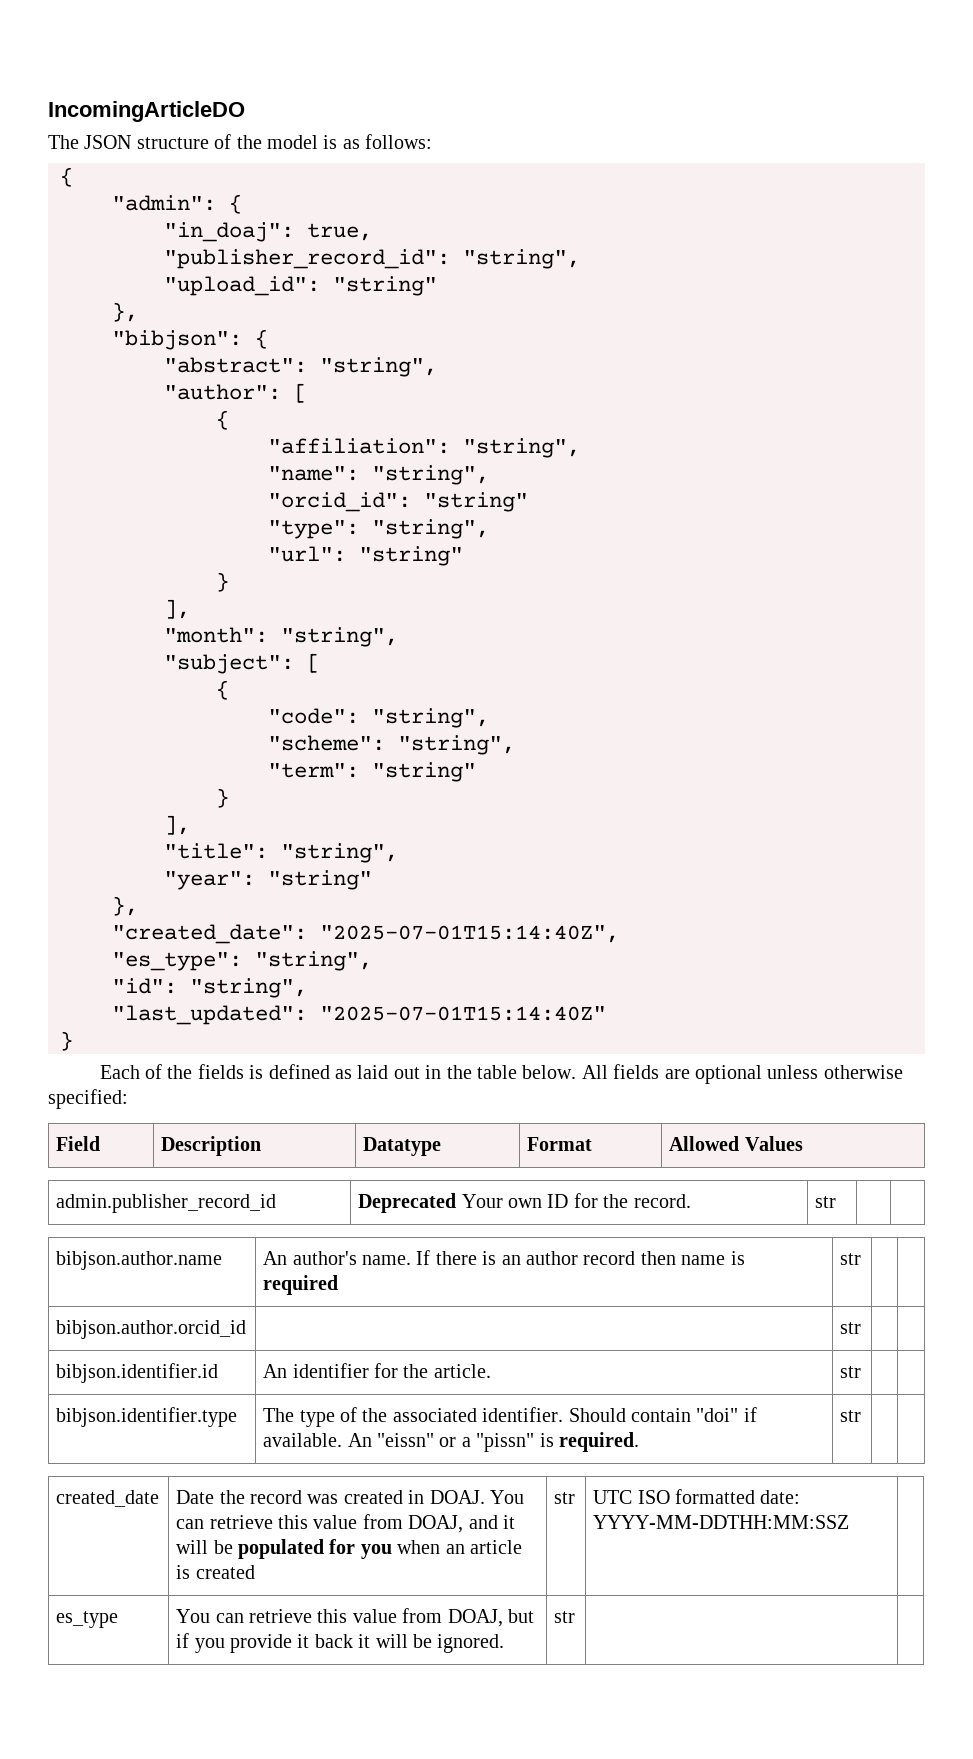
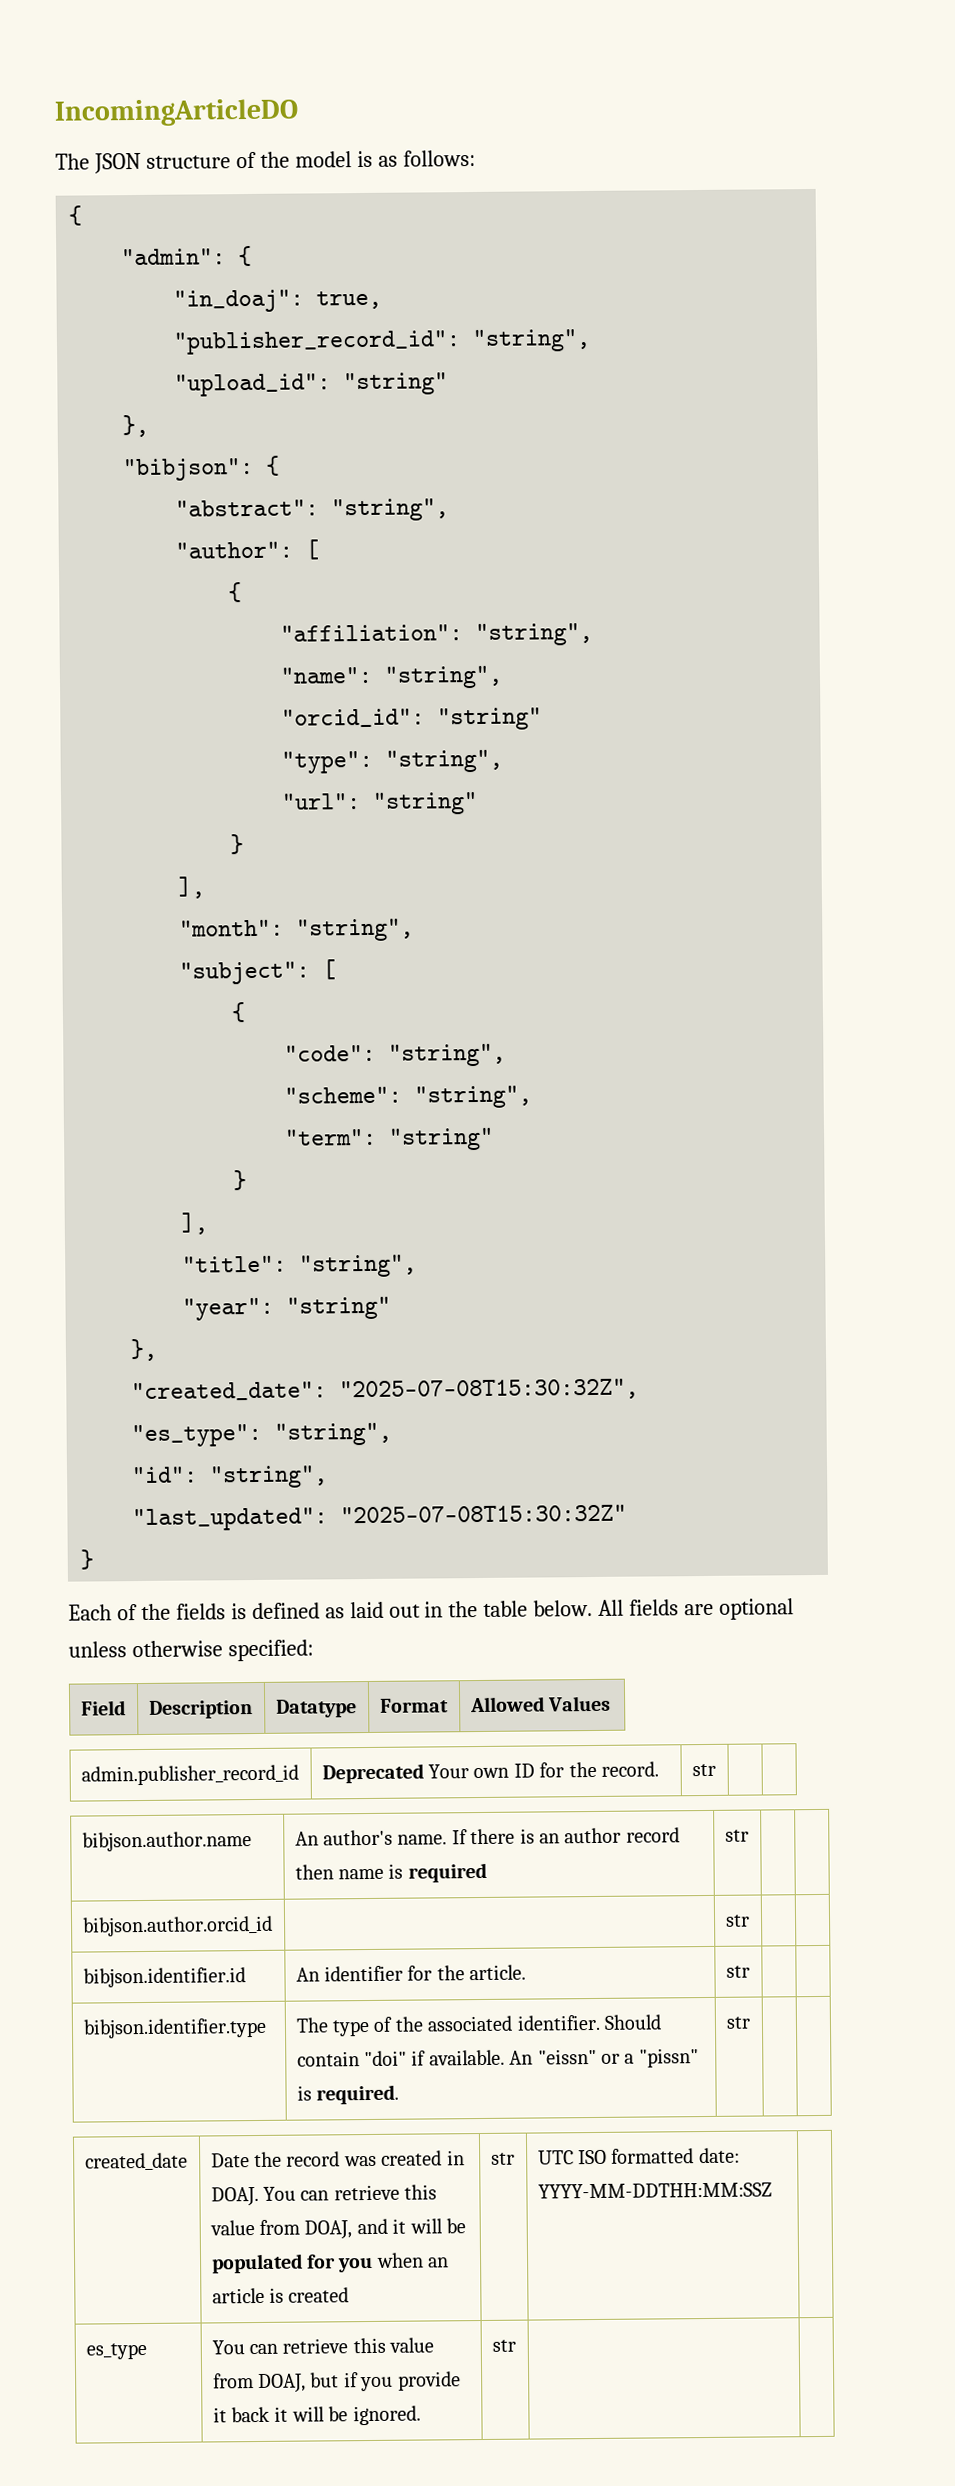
[320,925,619,943] "2025-07-01T15:14:40Z", -> [339,1378,640,1402] "2025-07-08T15:30:32Z",
[320,1006,606,1021] "2025-07-01T15:14:40Z" -> [340,1504,628,1524] "2025-07-08T15:30:32Z"

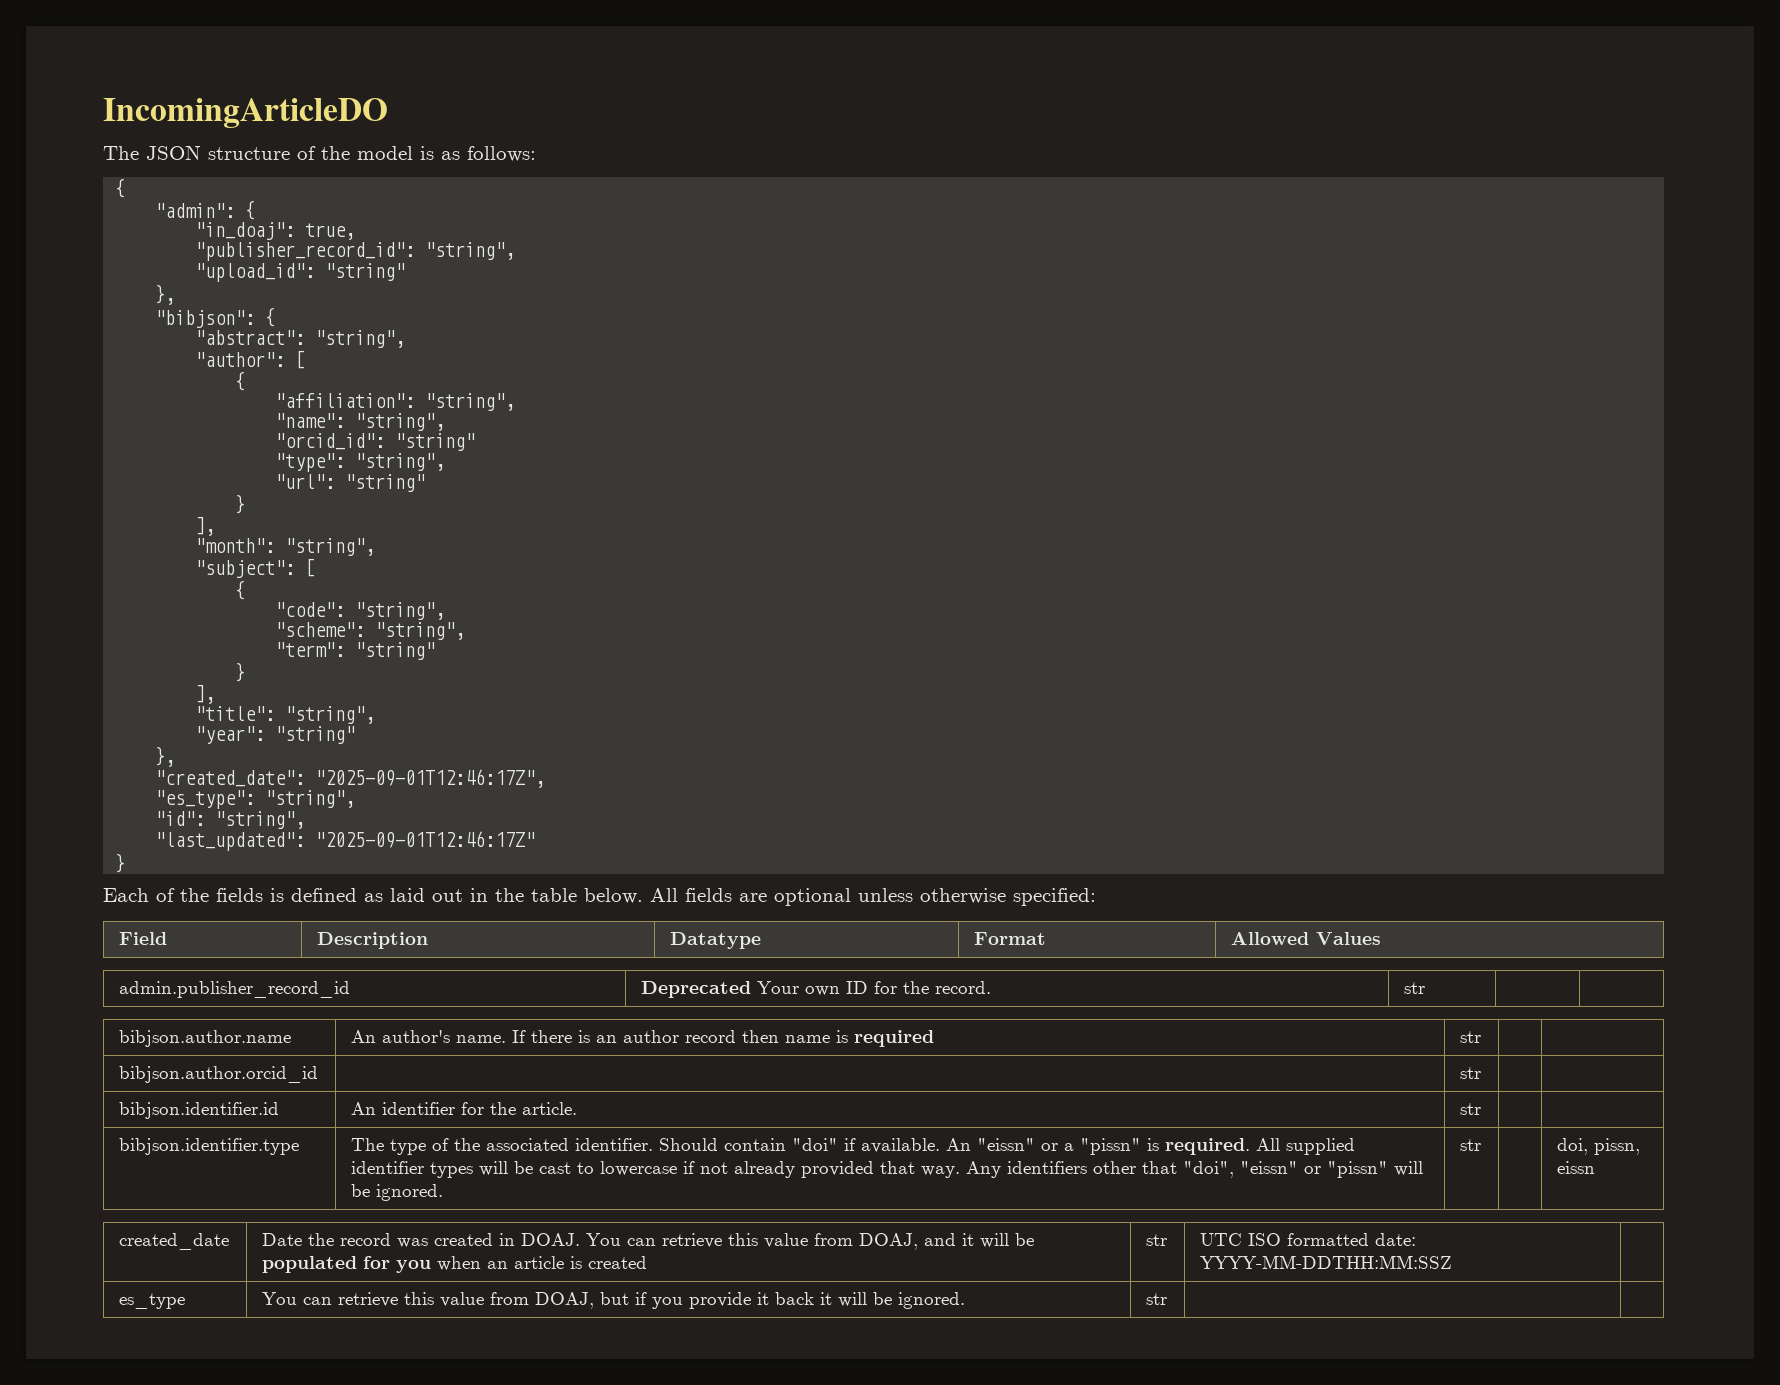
[339,1378,640,1402] "2025-07-08T15:30:32Z", -> [315,769,546,788] "2025-09-01T12:46:17Z",
[340,1504,628,1524] "2025-07-08T15:30:32Z" -> [315,831,536,848] "2025-09-01T12:46:17Z"
[725,2016,751,2029] | str | | -> [1256,1138,1356,1155] [351,1161,1424,1178] [351,1184,444,1201] [1460,1139,1482,1151] [1557,1138,1641,1155] [1557,1161,1596,1174] All supplied identifier types will be cast to lowercase if not already provided that way. Any identifiers other that "doi", "eissn" or "pissn" will be ignored. | str | | doi, pissn, eissn

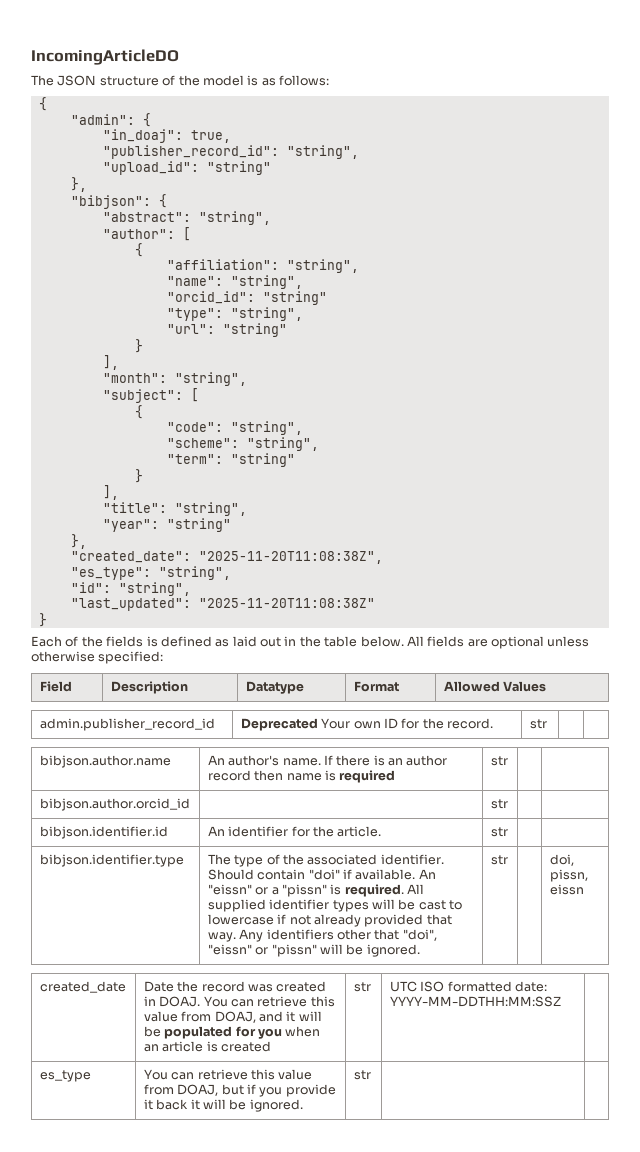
[315,769,546,788] "2025-09-01T12:46:17Z", -> [198,551,383,564] "2025-11-20T11:08:38Z",
[315,831,536,848] "2025-09-01T12:46:17Z" -> [198,598,375,608] "2025-11-20T11:08:38Z"

